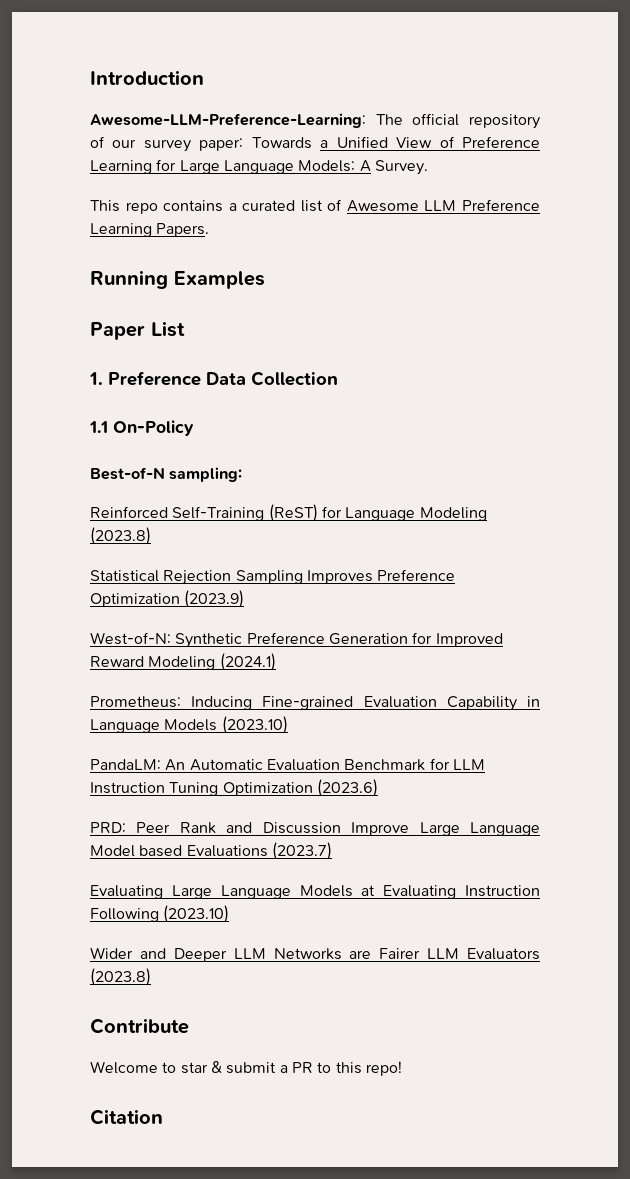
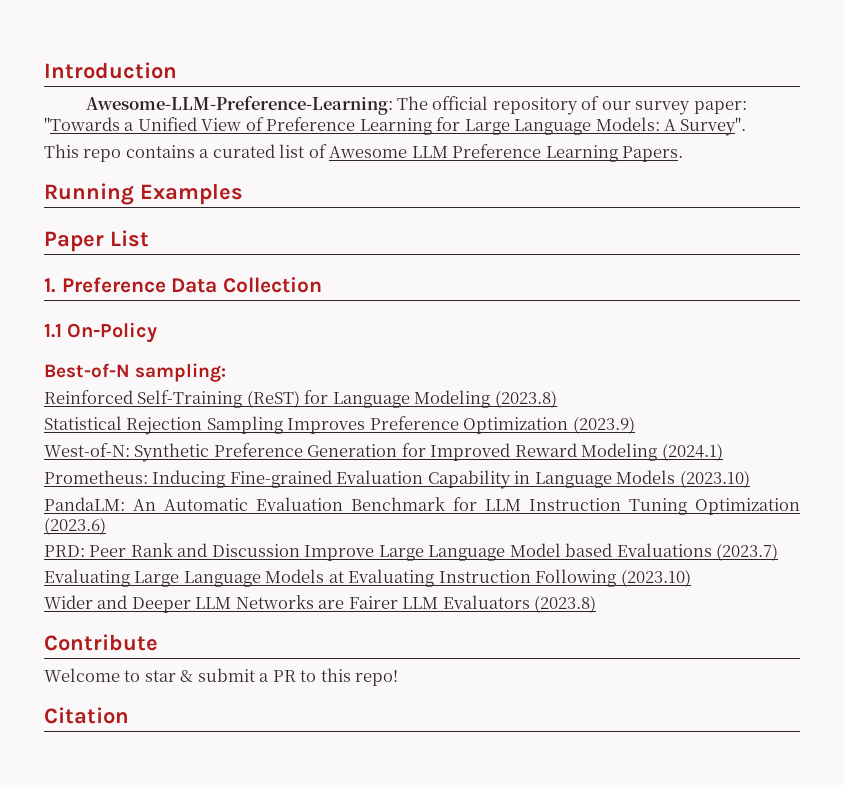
[251,137,312,149] Towards -> [44,117,120,131] "Towards
[374,160,428,175] Survey. -> [680,117,747,136] Survey".

